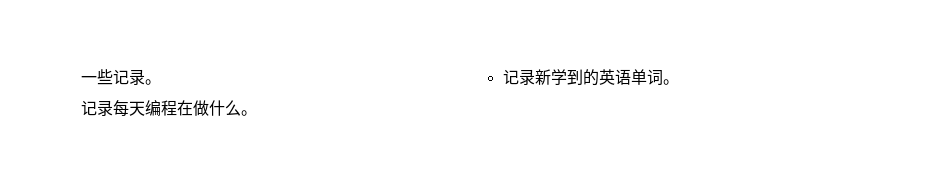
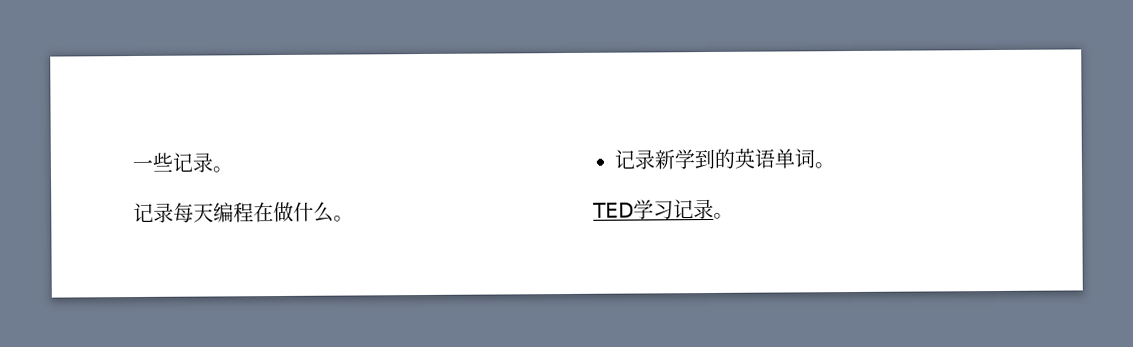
(679, 82) none -> [592,198,734,220] // TED学习记录。

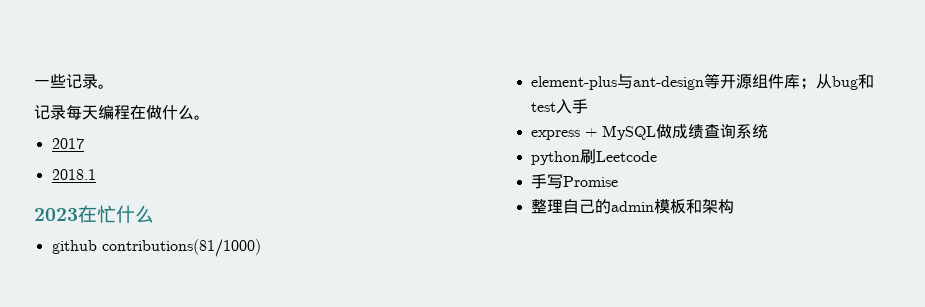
[614,148,835,170] [592,198,734,220] 记录新学到的英语单词。 // TED学习记录。 -> [51,138,84,149] [51,169,96,180] [34,205,154,223] [51,239,261,257] [531,73,875,90] [531,99,589,114] [531,123,769,140] [531,149,658,165] [531,174,619,189] [531,199,735,214] 2017 // 2018.1 // 2023在忙什么 // github contributions(81/1000) // element-plus与ant-design等开源组件库；从bug和test入手 // express + MySQL做成绩查询系统 // python刷Leetcode // 手写Promise // 整理自己的admin模板和架构

